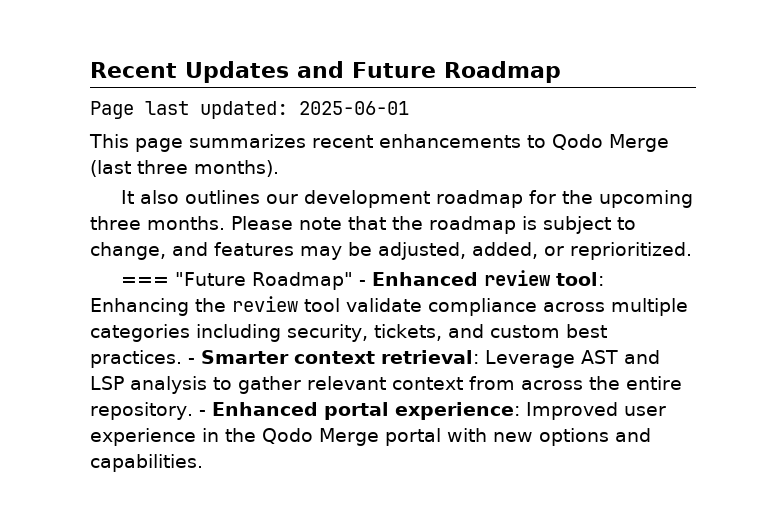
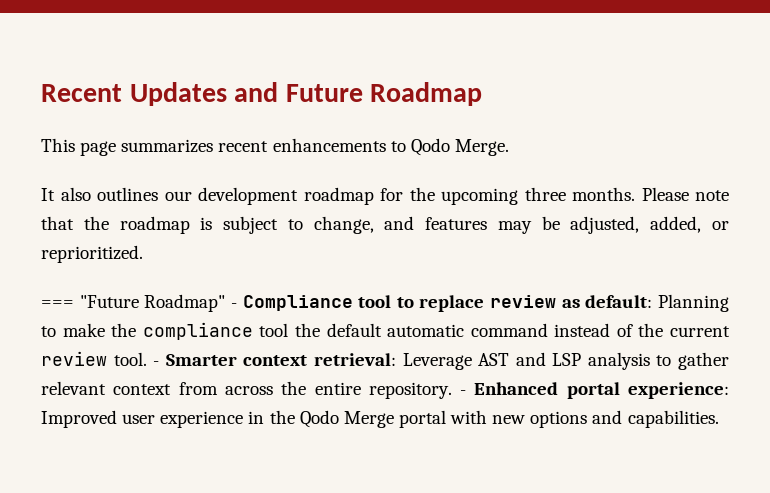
[90,101,409,119] // Page last updated: 2025-06-01 -> (483, 94) none
[609,134,669,152] [90,160,279,177] Merge (last three months). -> [454,139,509,156] Merge.
[371,270,604,286] [90,296,688,316] [90,324,607,342] [90,350,182,368] Enhanced review tool: Enhancing the review tool validate compliance across multiple categories including security, tickets, and custom best practices. -> [242,294,729,312] [41,322,731,340] [41,351,147,366] Compliance tool to replace review as default: Planning to make the compliance tool the default automatic command instead of the current review tool.

